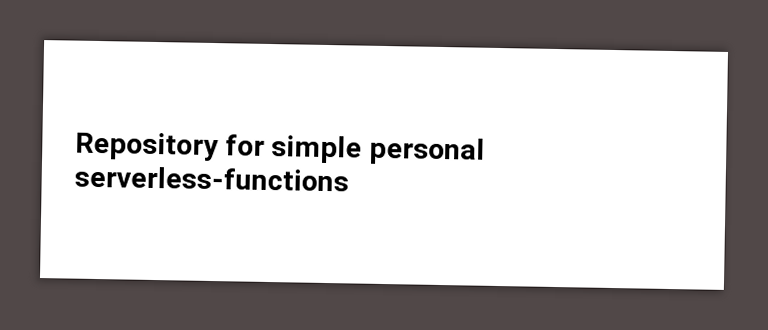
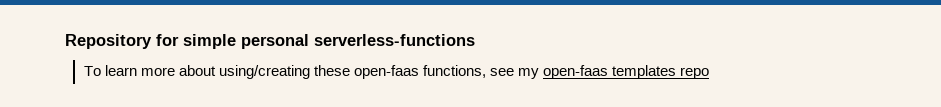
(349, 178) none -> [83,65,710,79] // To learn more about using/creating these open-faas functions, see my open-faas templates repo

